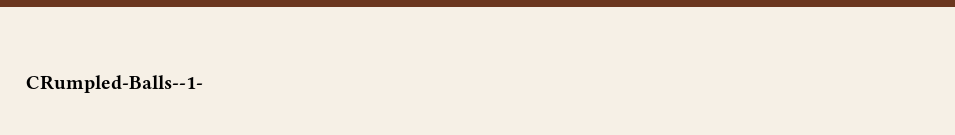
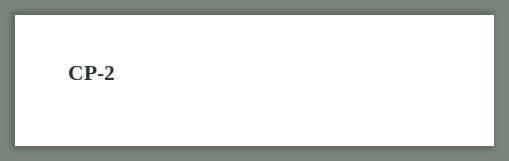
[26,75,203,93] CRumpled-Balls--1- -> [68,66,115,80] CP-2

